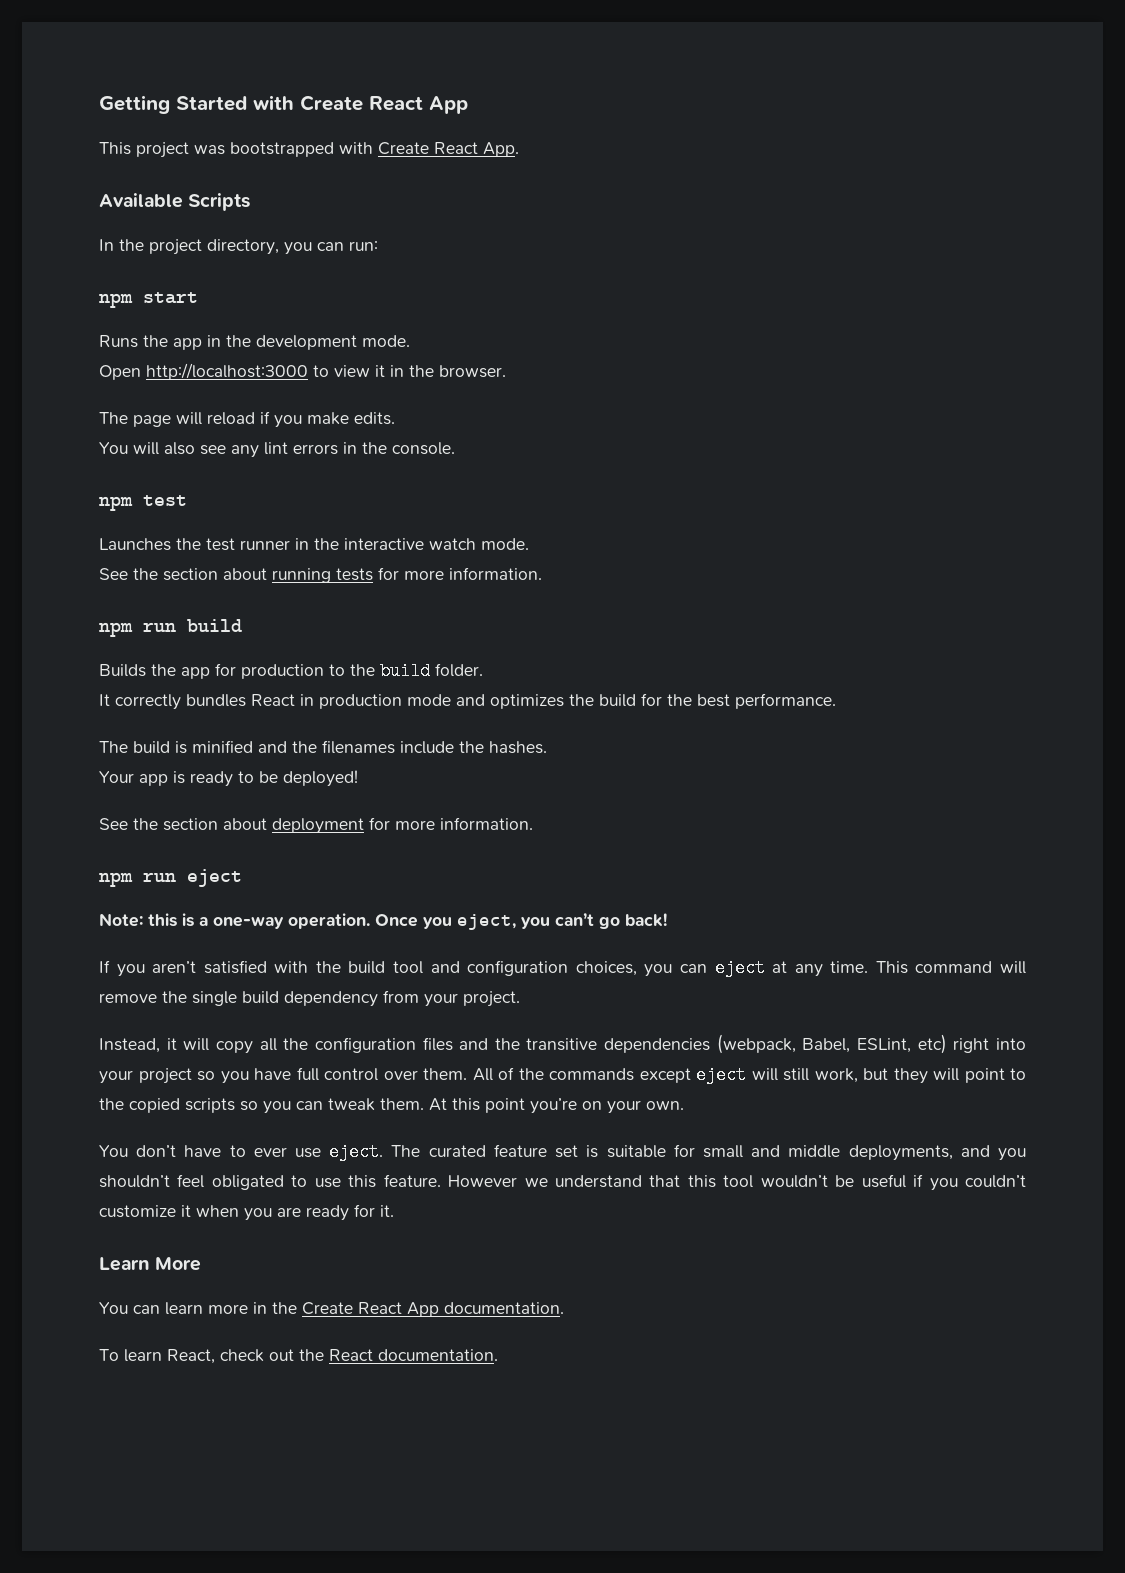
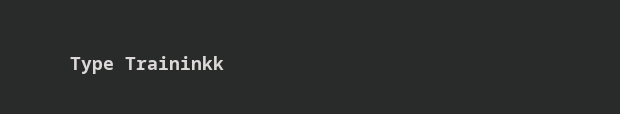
[99,95,468,114] [99,142,519,158] [99,193,251,211] [99,239,378,255] [99,292,198,308] [99,335,410,350] [99,363,506,380] [99,411,395,428] [99,442,455,458] [99,495,187,511] [99,538,529,551] [99,567,542,583] [99,619,242,637] [99,662,483,680] [99,693,836,710] [99,740,547,754] [99,770,358,787] [99,817,533,834] [99,869,242,887] [99,913,667,930] [99,959,1026,977] [99,990,520,1007] [99,1034,1026,1054] [99,1066,1026,1084] [99,1098,684,1114] [99,1143,1026,1161] [99,1174,1027,1191] [99,1204,394,1221] [99,1257,202,1271] [99,1302,564,1317] [99,1349,498,1364] Getting Started with Create React App // This project was bootstrapped with Create React App. // Available Scripts // In the project directory, you can run: // npm start // Runs the app in the development mode. // Open http://localhost:3000 to view it in the browser. // The page will reload if you make edits. // You will also see any lint errors in the console. // npm test // Launches the test runner in the interactive watch mode. // See the section about running tests for more information. // npm run build // Builds the app for production to the build folder. // It correctly bundles React in production mode and optimizes the build for the best performance. // The build is minified and the filenames include the hashes. // Your app is ready to be deployed! // See the section about deployment for more information. // npm run eject // Note: this is a one-way operation. Once you eject, you can’t go back! // If you aren’t satisfied with the build tool and configuration choices, you can eject at any time. This command will remove the single build dependency from your project. // Instead, it will copy all the configuration files and the transitive dependencies (webpack, Babel, ESLint, etc) right into your project so you have full control over them. All of the commands except eject will still work, but they will point to the copied scripts so you can tweak them. At this point you’re on your own. // You don’t have to ever use eject. The curated feature set is suitable for small and middle deployments, and you shouldn’t feel obligated to use this feature. However we understand that this tool wouldn’t be useful if you couldn’t customize it when you are ready for it. // Learn More // You can learn more in the Create React App documentation. // To learn React, check out the React documentation. -> [70,56,224,74] Type Traininkk

